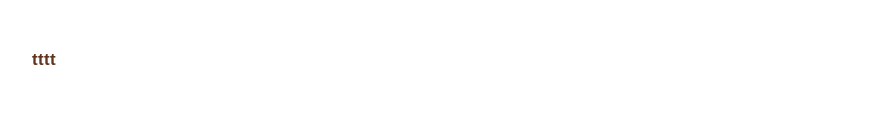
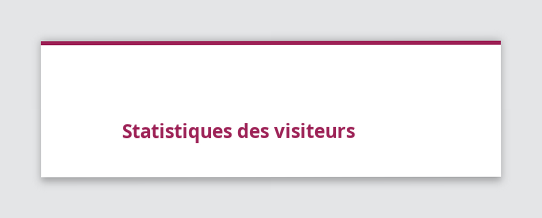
[32,54,56,65] tttt -> [122,122,357,144] Statistiques des visiteurs

